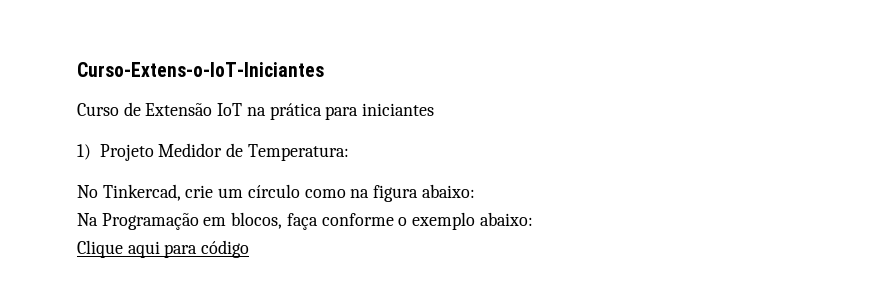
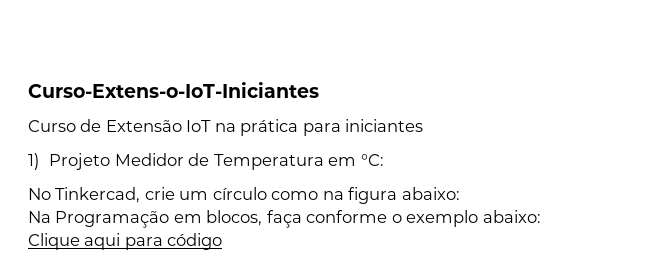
[247,144,349,161] Temperatura: -> [213,154,384,170] Temperatura em °C:

